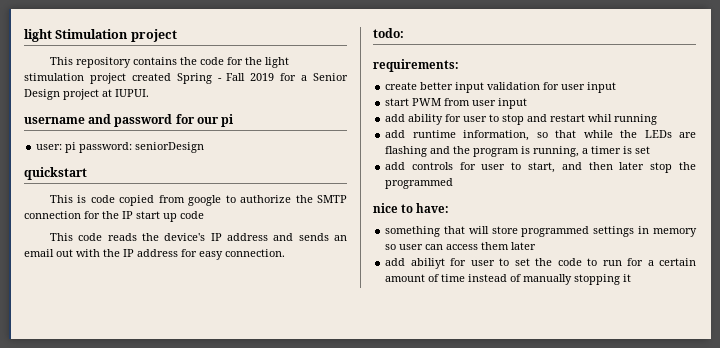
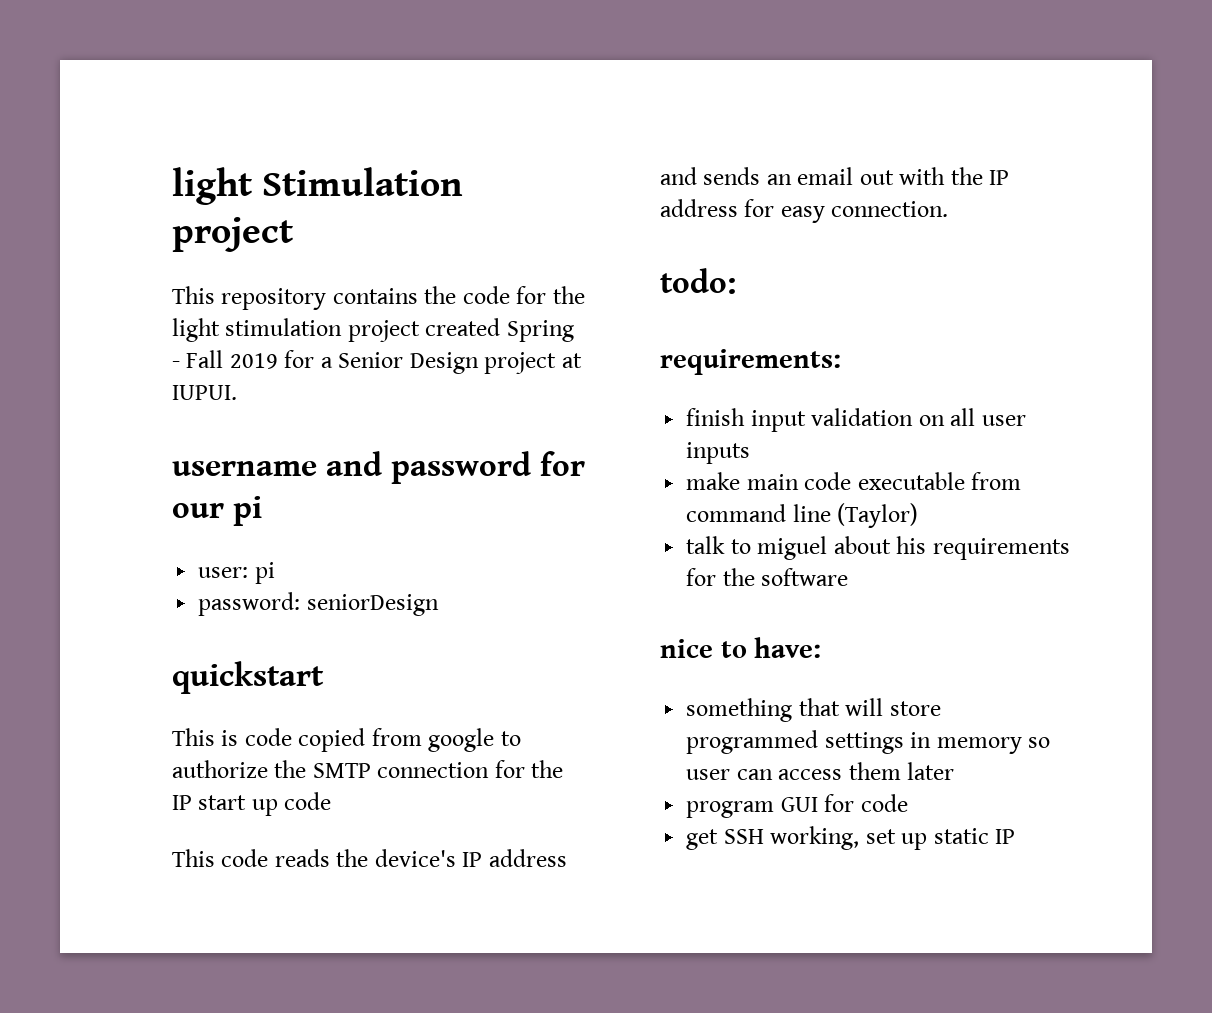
(77, 147) none -> (275, 573) //
[385,82,617,93] [385,98,528,109] [385,114,658,125] [385,130,696,141] [385,146,651,157] [385,162,696,173] [385,178,454,189] create better input validation for user input // start PWM from user input // add ability for user to stop and restart whil running // add runtime information, so that while the LEDs are flashing and the program is running, a timer is set // add controls for user to start, and then later stop the programmed -> [686,408,1026,432] [686,442,751,464] [686,472,1022,490] [686,503,919,528] [686,536,1070,560] [686,568,849,586] finish input validation on all user inputs // make main code executable from command line (Taylor) // talk to miguel about his requirements for the software
[385,258,696,269] [385,274,632,285] add abiliyt for user to set the code to run for a certain amount of time instead of manually stopping it -> [686,794,908,818] [686,826,1016,850] program GUI for code // get SSH working, set up static IP

